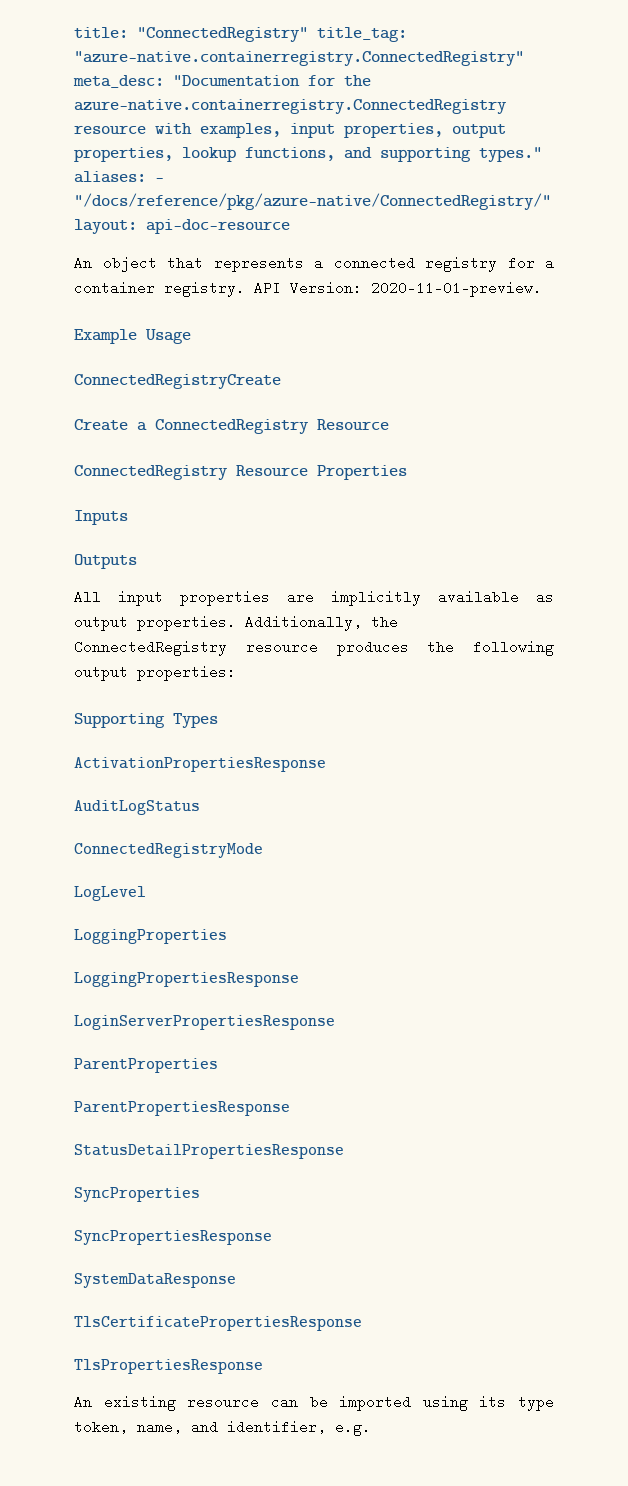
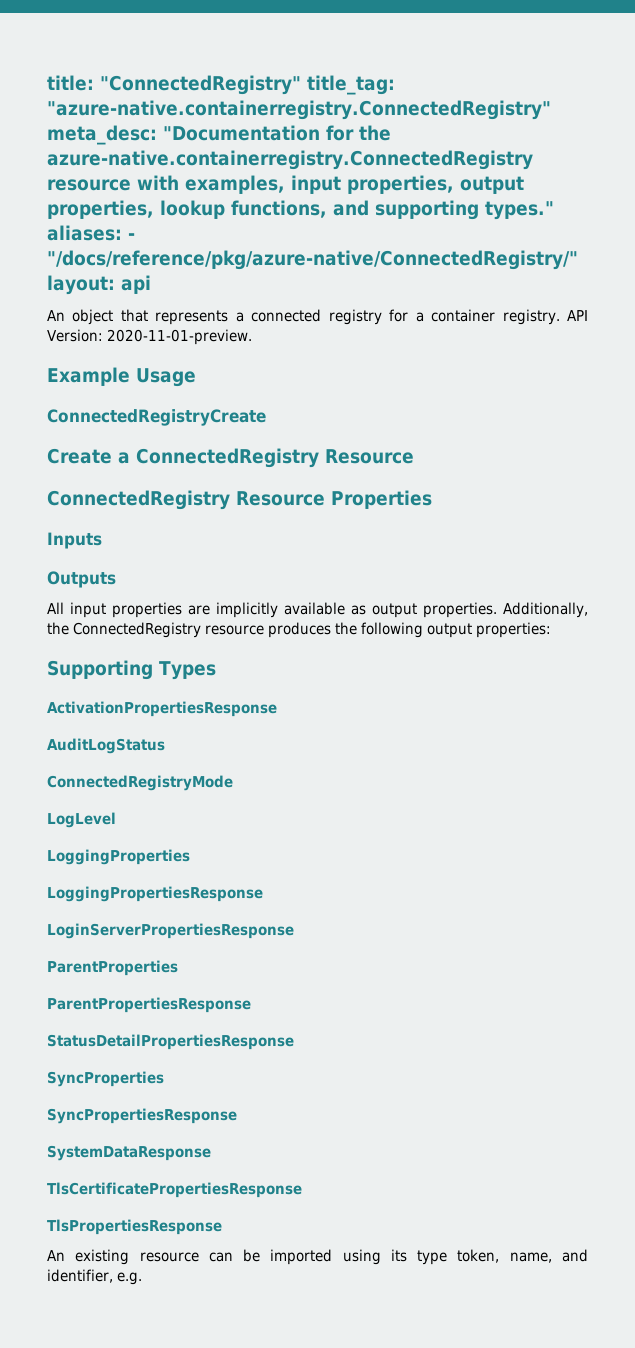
[146,219,290,234] api-doc-resource -> [121,275,151,294] api

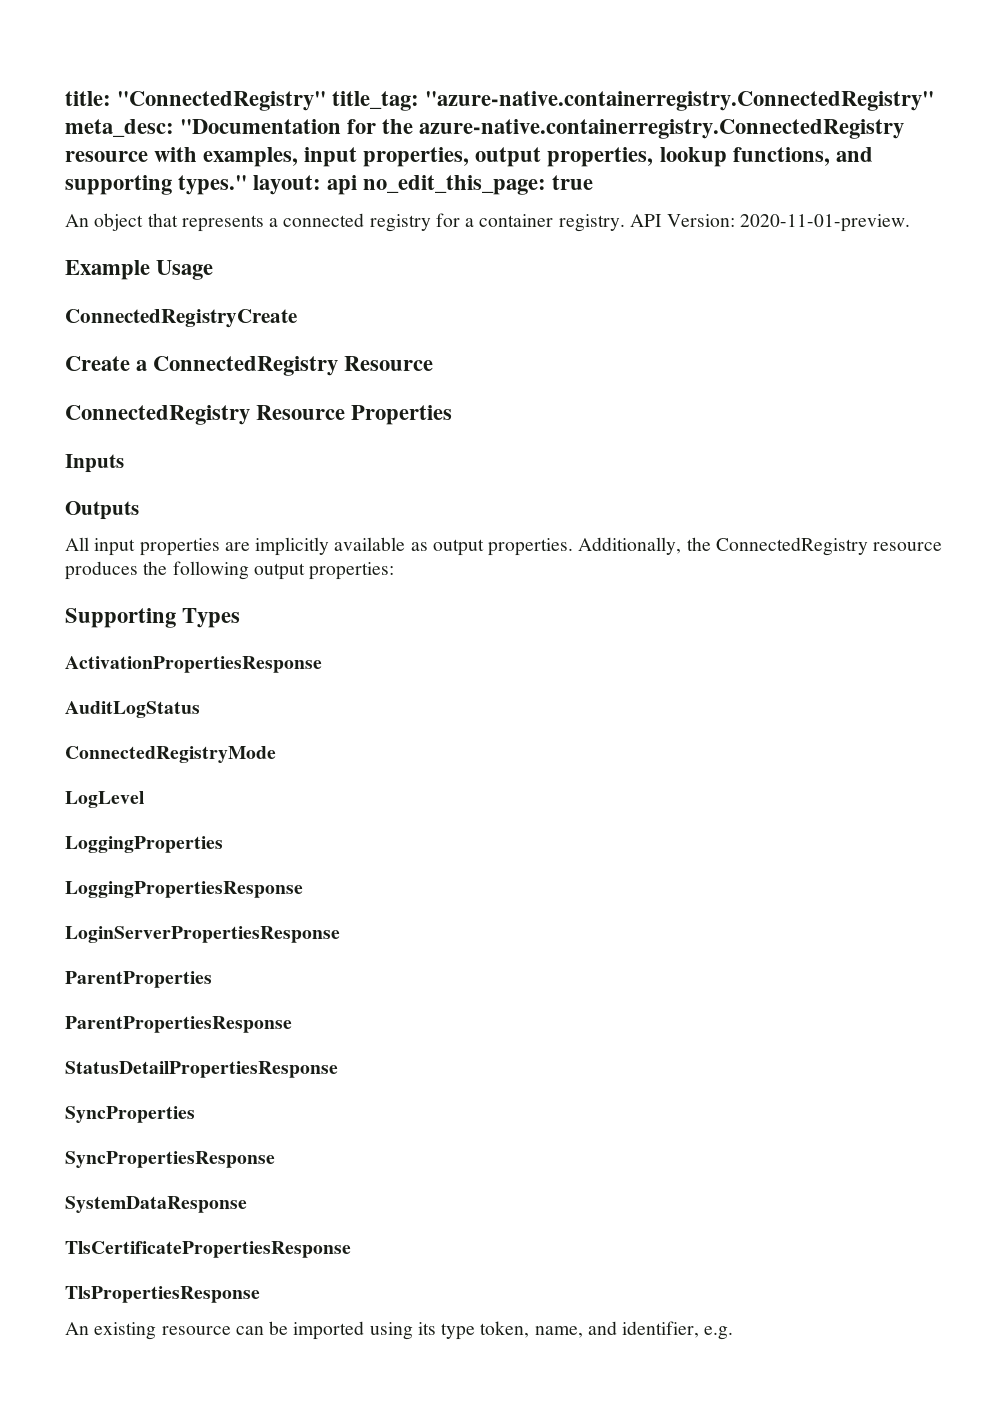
[47,225,135,241] [47,250,578,270] aliases: - "/docs/reference/pkg/azure-native/ConnectedRegistry/" -> (248, 185) none
(151, 284) none -> [363,175,594,195] no_edit_this_page: true

